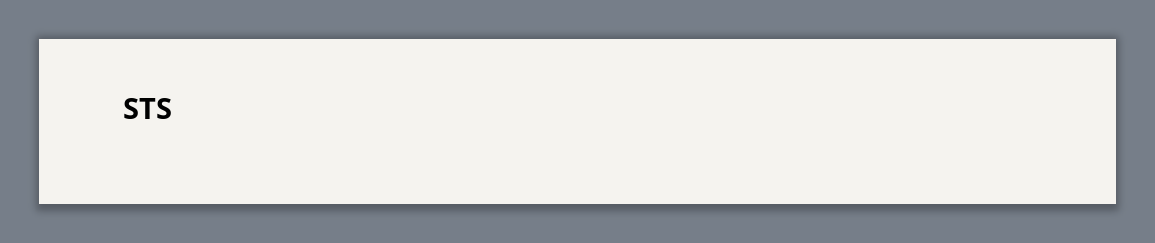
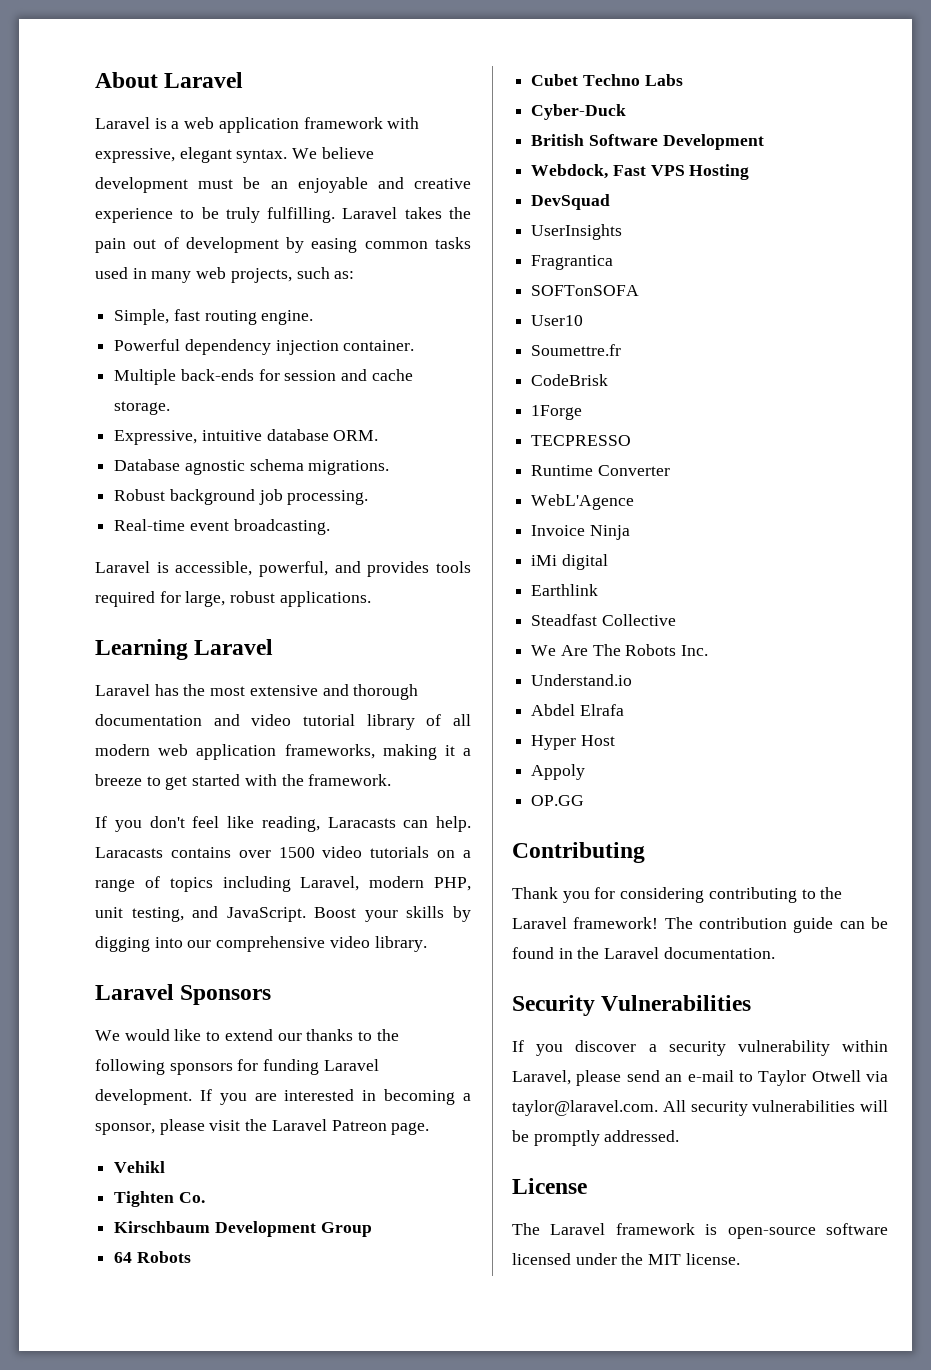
[123,98,172,119] STS -> [95,72,244,88] [95,117,420,133] [95,147,374,163] [95,177,471,193] [95,207,471,223] [95,237,471,253] [95,267,355,283] [114,309,314,325] [114,339,415,355] [114,369,413,385] [114,401,171,415] [114,429,379,445] [114,459,390,475] [114,489,369,505] [114,519,330,535] [95,561,472,577] [95,591,371,607] [95,639,274,660] [95,684,419,700] [95,714,472,730] [95,744,472,760] [95,774,392,790] [95,816,471,832] [95,846,471,858] [95,876,471,892] [95,906,471,922] [95,936,427,952] [95,984,272,1005] [95,1029,399,1041] [95,1059,379,1075] [95,1089,471,1105] [95,1119,430,1135] [114,1161,166,1173] [114,1191,205,1207] [114,1221,372,1237] [114,1251,191,1263] [531,74,683,86] [531,104,627,120] [531,134,764,150] [531,164,750,180] [531,194,611,210] [531,224,623,240] [531,255,614,270] [531,285,640,296] [531,315,584,326] [531,344,622,356] [531,374,609,386] [531,405,583,420] [531,435,632,446] [531,465,670,476] [531,494,635,510] [531,525,630,540] [531,554,608,570] [531,584,599,596] [531,614,676,626] [531,644,709,656] [531,674,633,686] [531,704,624,716] [531,735,615,750] [531,764,586,780] [531,795,585,806] [512,842,645,863] [512,887,843,903] [512,917,888,933] [512,947,775,959] [512,995,752,1016] [512,1040,888,1056] [512,1070,888,1086] [512,1100,888,1116] [512,1130,680,1146] [512,1178,587,1194] [512,1223,888,1239] [512,1253,740,1265] About Laravel // Laravel is a web application framework with expressive, elegant syntax. We believe development must be an enjoyable and creative experience to be truly fulfilling. Laravel takes the pain out of development by easing common tasks used in many web projects, such as: // Simple, fast routing engine. // Powerful dependency injection container. // Multiple back-ends for session and cache storage. // Expressive, intuitive database ORM. // Database agnostic schema migrations. // Robust background job processing. // Real-time event broadcasting. // Laravel is accessible, powerful, and provides tools required for large, robust applications. // Learning Laravel // Laravel has the most extensive and thorough documentation and video tutorial library of all modern web application frameworks, making it a breeze to get started with the framework. // If you don't feel like reading, Laracasts can help. Laracasts contains over 1500 video tutorials on a range of topics including Laravel, modern PHP, unit testing, and JavaScript. Boost your skills by digging into our comprehensive video library. // Laravel Sponsors // We would like to extend our thanks to the following sponsors for funding Laravel development. If you are interested in becoming a sponsor, please visit the Laravel Patreon page. // Vehikl // Tighten Co. // Kirschbaum Development Group // 64 Robots // Cubet Techno Labs // Cyber-Duck // British Software Development // Webdock, Fast VPS Hosting // DevSquad // UserInsights // Fragrantica // SOFTonSOFA // User10 // Soumettre.fr // CodeBrisk // 1Forge // TECPRESSO // Runtime Converter // WebL'Agence // Invoice Ninja // iMi digital // Earthlink // Steadfast Collective // We Are The Robots Inc. // Understand.io // Abdel Elrafa // Hyper Host // Appoly // OP.GG // Contributing // Thank you for considering contributing to the Laravel framework! The contribution guide can be found in the Laravel documentation. // Security Vulnerabilities // If you discover a security vulnerability within Laravel, please send an e-mail to Taylor Otwell via taylor@laravel.com. All security vulnerabilities will be promptly addressed. // License // The Laravel framework is open-source software licensed under the MIT license.

